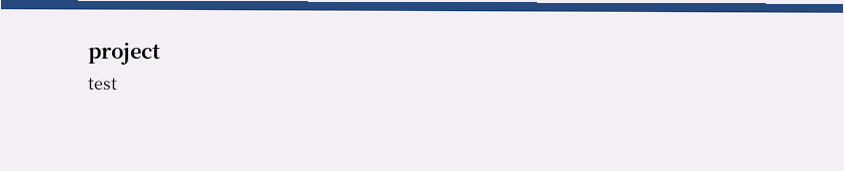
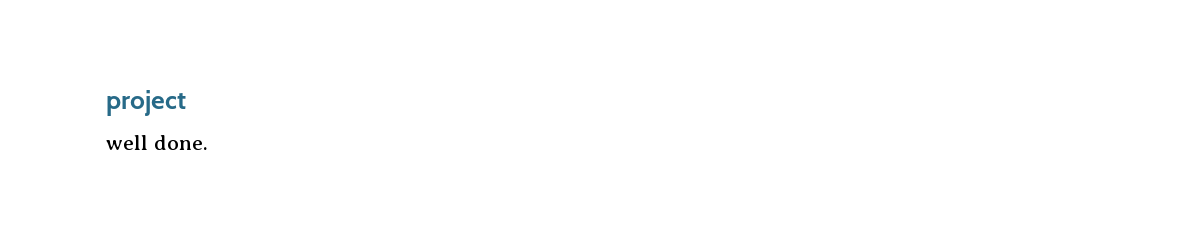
[87,77,118,90] test -> [106,135,208,150] well done.

